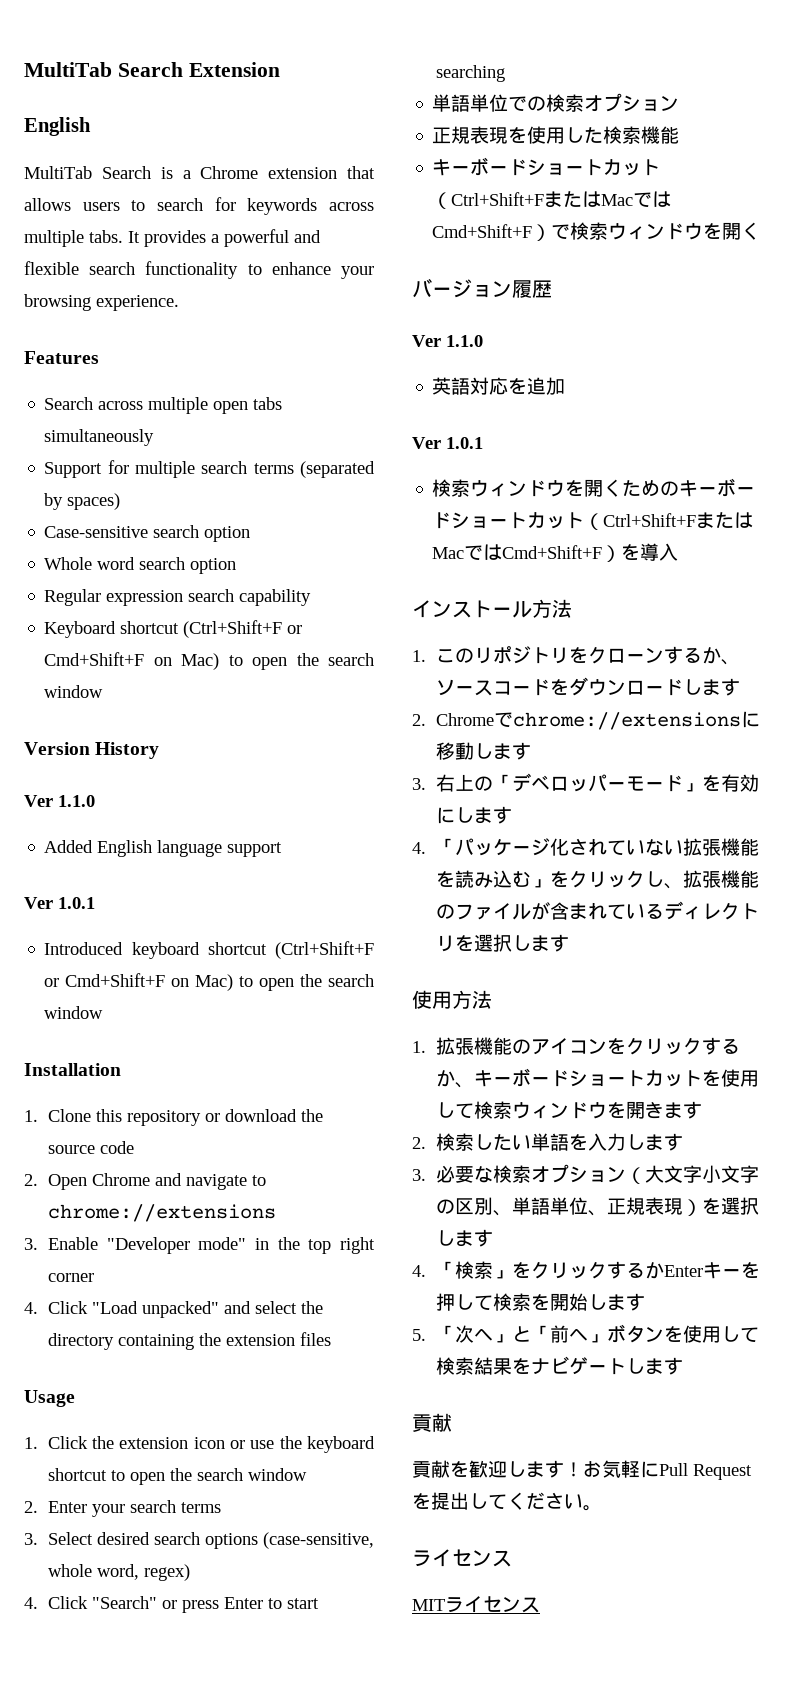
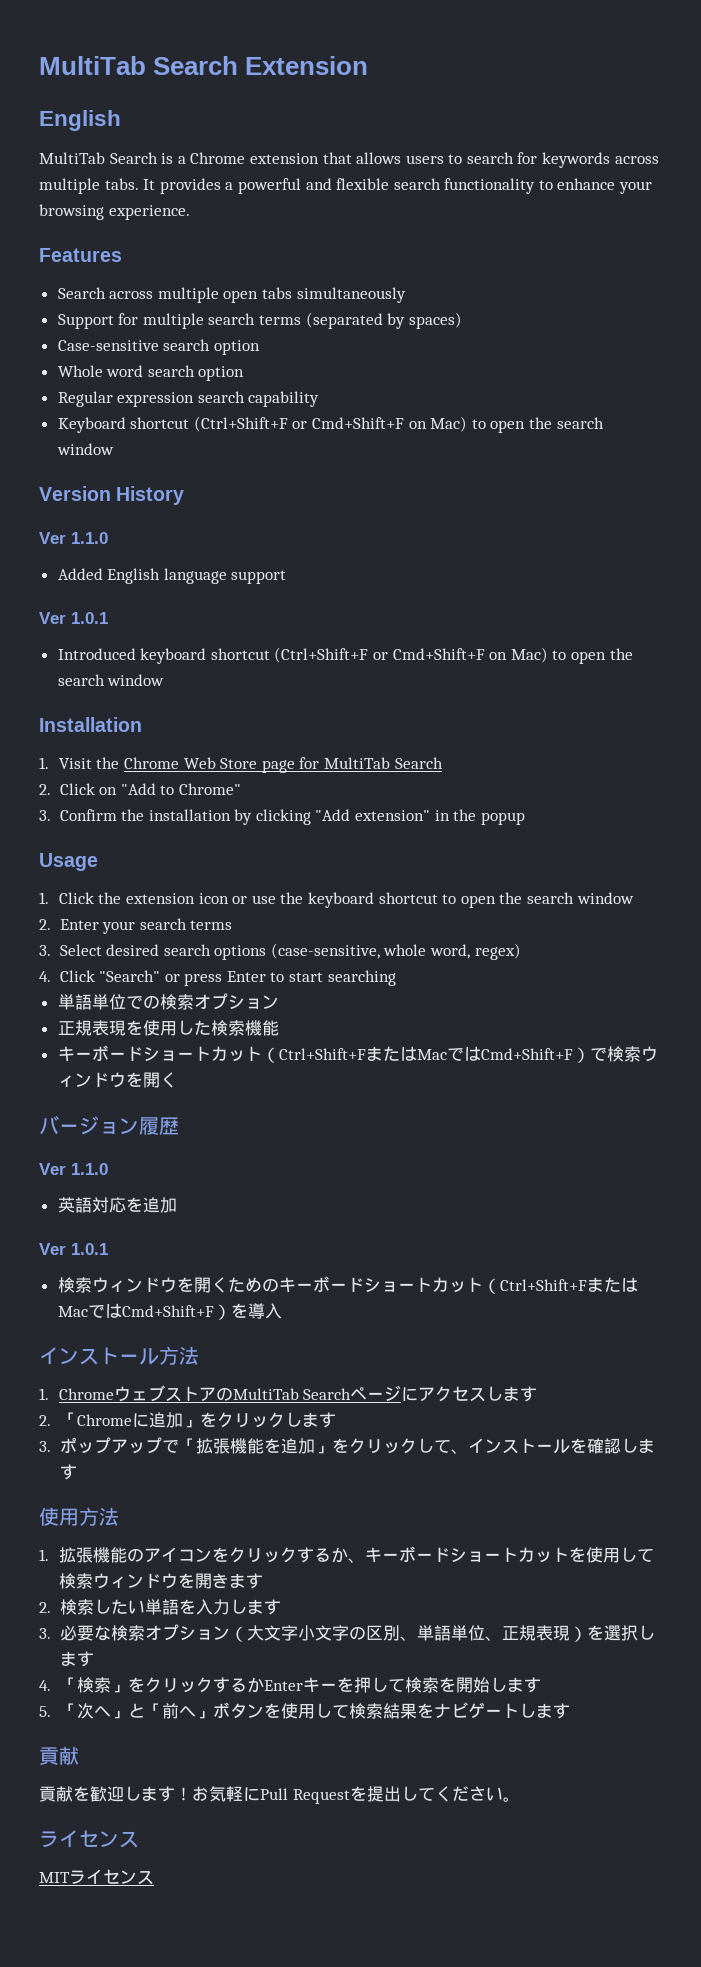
[47,1109,323,1126] [47,1141,134,1154] [24,1173,266,1190] [47,1204,276,1222] [24,1237,375,1254] [47,1273,94,1282] [24,1301,323,1318] [47,1332,331,1350] Clone this repository or download the source code // 2. Open Chrome and navigate to chrome://extensions // 3. Enable "Developer mode" in the top right corner // 4. Click "Load unpacked" and select the directory containing the extension files -> [58,757,443,773] [39,783,241,795] [39,809,525,825] Visit the Chrome Web Store page for MultiTab Search // 2. Click on "Add to Chrome" // 3. Confirm the installation by clicking "Add extension" in the popup
[435,646,740,665] [435,677,740,696] [412,711,760,730] [435,742,531,760] [412,773,759,792] [435,806,512,824] [412,838,759,856] [435,870,759,889] [435,901,759,920] [435,934,512,952] このリポジトリをクローンするか、ソースコードをダウンロードします // 2. Chromeでchrome://extensionsに移動します // 3.右上の「デベロッパーモード」を有効にします // 4.「パッケージ化されていない拡張機能を読み込む」をクリックし、拡張機能のファイルが含まれているディレクトリを選択 -> [58,1385,538,1402] [39,1412,336,1428] [39,1437,621,1454] ChromeウェブストアのMultiTab Searchページにアクセスします // 2.「Chromeに追加」をクリックします // 3.ポップアップで「拡張機能を追加」をクリックして、インストールを確認

